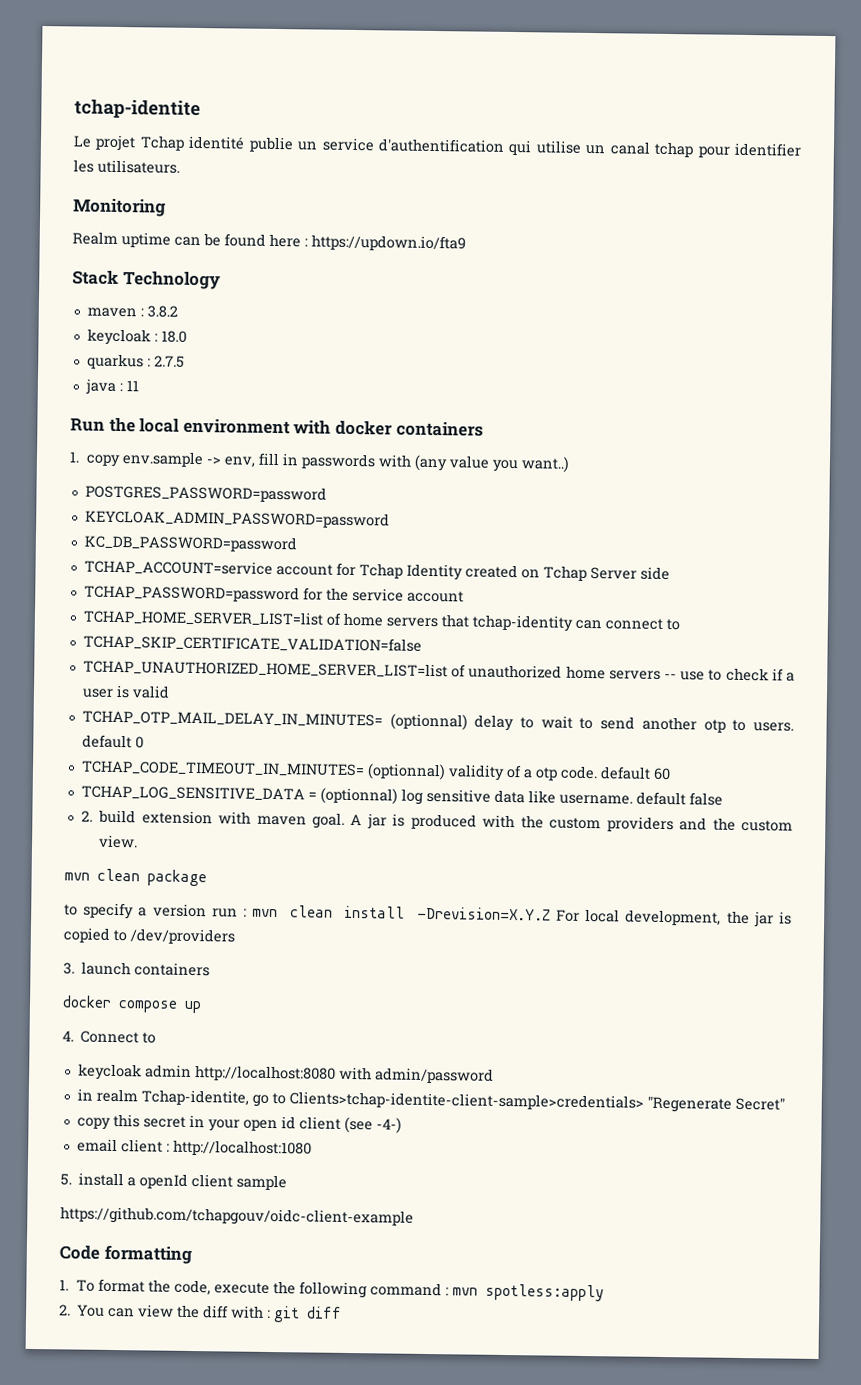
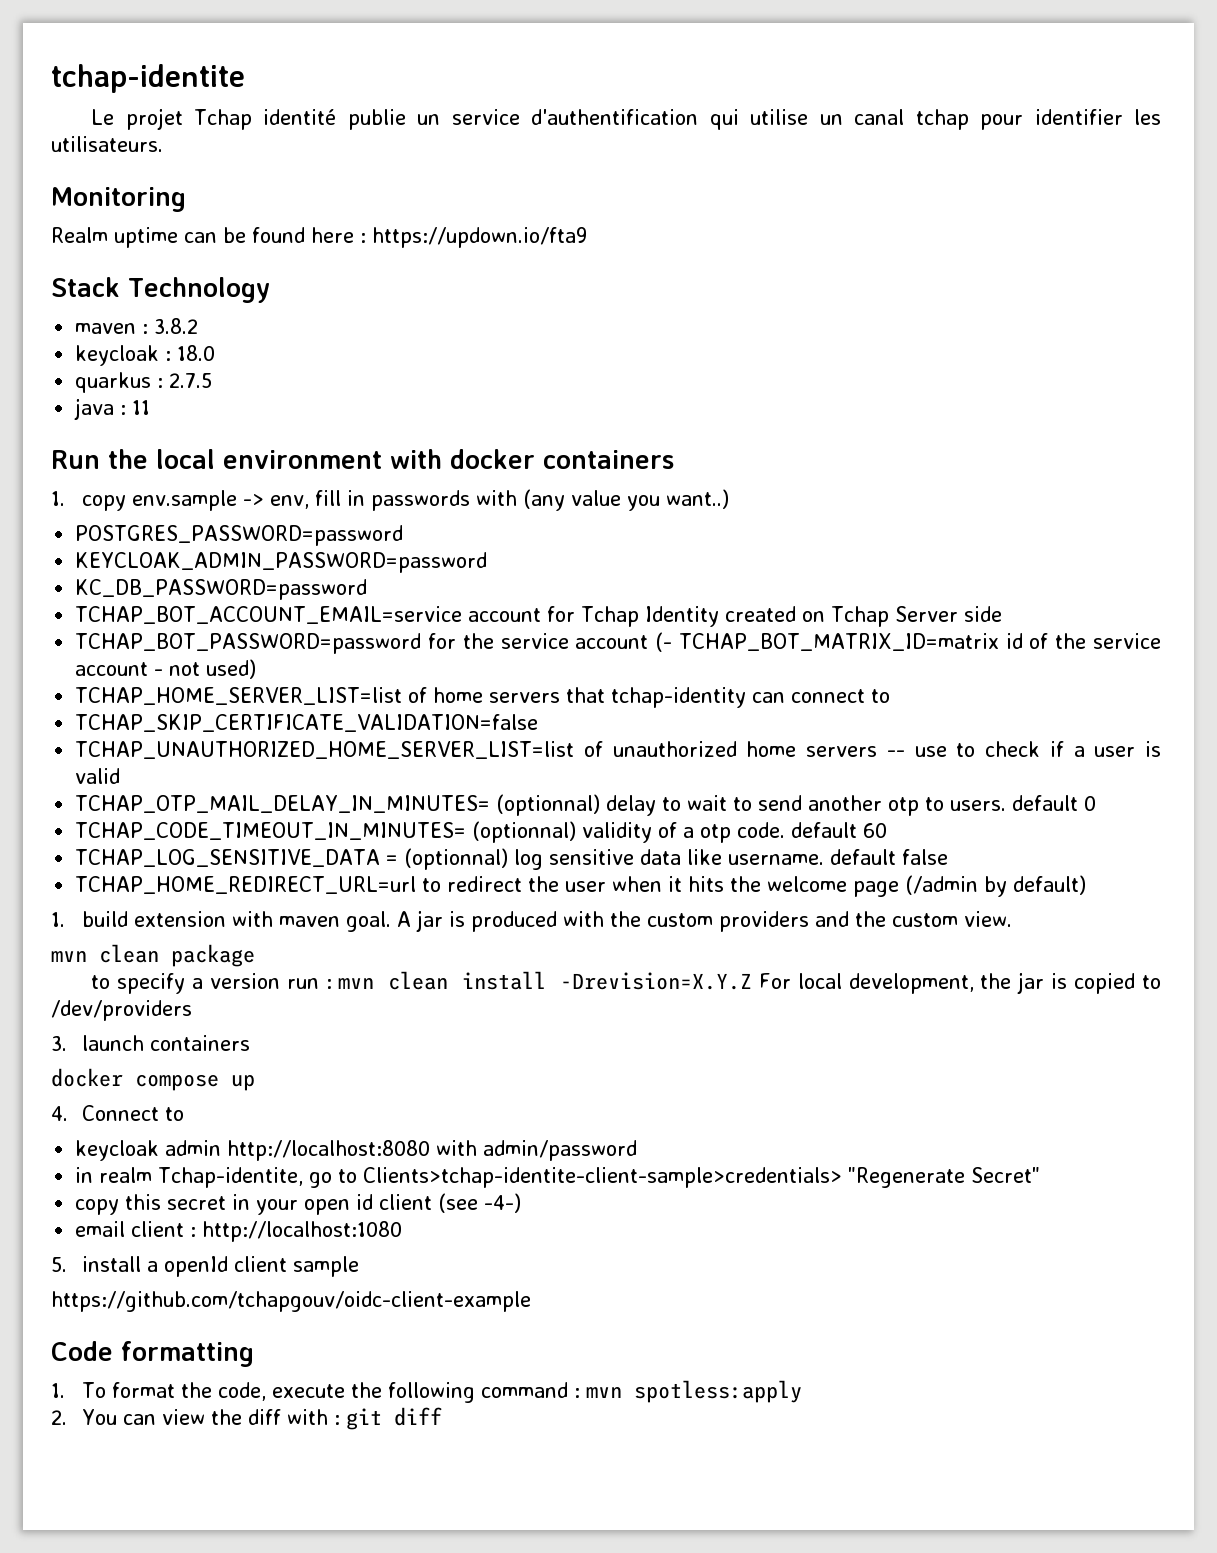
[83,559,273,576] TCHAP_ACCOUNT=service -> [75,606,463,624] TCHAP_BOT_ACCOUNT_EMAIL=service
[83,584,300,603] TCHAP_PASSWORD=password -> [75,633,422,654] TCHAP_BOT_PASSWORD=password
(464, 596) none -> [655,632,1161,652] [75,659,257,679] (- TCHAP_BOT_MATRIX_ID=matrix id of the service account - not used)
[80,810,93,822] 2. -> [75,875,1087,897] [51,912,65,927] TCHAP_HOME_REDIRECT_URL=url to redirect the user when it hits the welcome page (/admin by default) // 1.

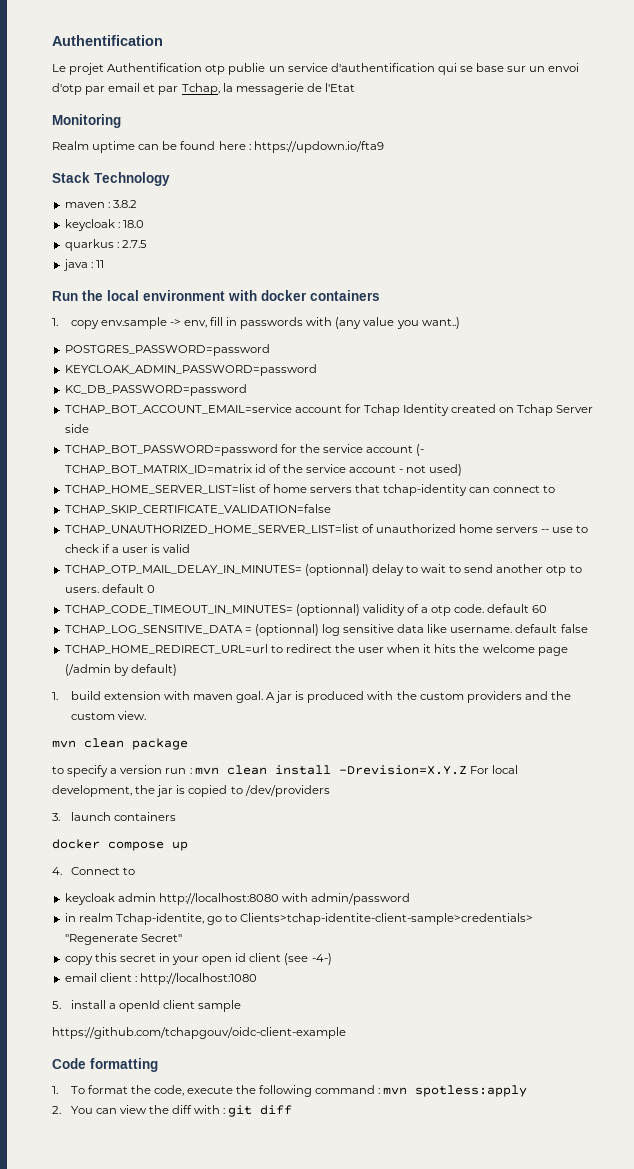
[51,64,245,93] tchap-identite -> [52,35,163,46] Authentification
[193,109,337,130] Tchap identité -> [107,63,226,75] Authentification otp
[750,109,1162,130] [51,136,163,152] utilise un canal tchap pour identifier les utilisateurs. -> [459,63,580,72] [52,83,355,95] se base sur un envoi d'otp par email et par Tchap, la messagerie de l'Etat

